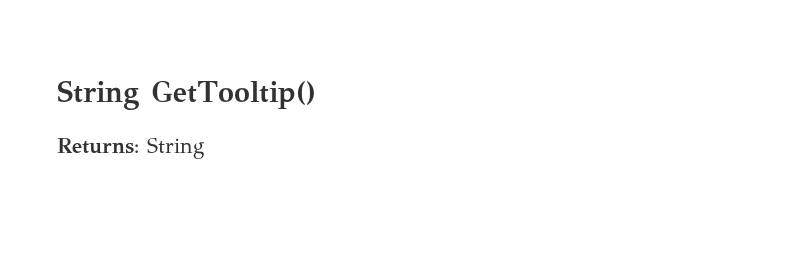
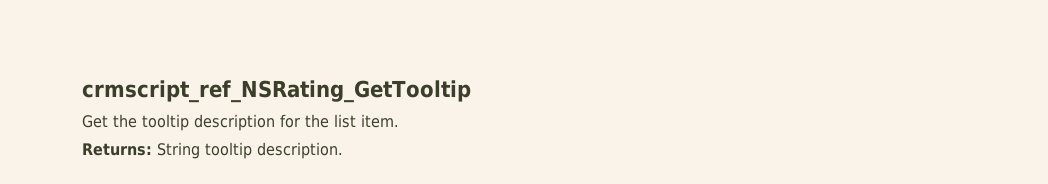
[57,80,316,110] String GetTooltip() -> [82,80,471,103] [82,114,399,131] crmscript_ref_NSRating_GetTooltip // Get the tooltip description for the list item.
(205, 148) none -> [205,142,343,159] tooltip description.

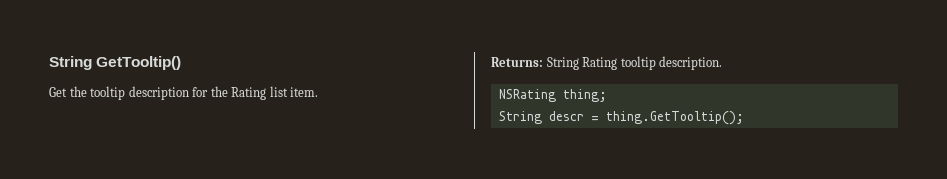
[82,80,471,103] crmscript_ref_NSRating_GetTooltip -> [49,56,182,70] String GetTooltip()
(329, 121) none -> [231,87,267,100] Rating
(200, 150) none -> [582,57,618,70] Rating
(343, 150) none -> [498,89,607,102] [498,111,744,125] // NSRating thing; // String descr = thing.GetTooltip();

